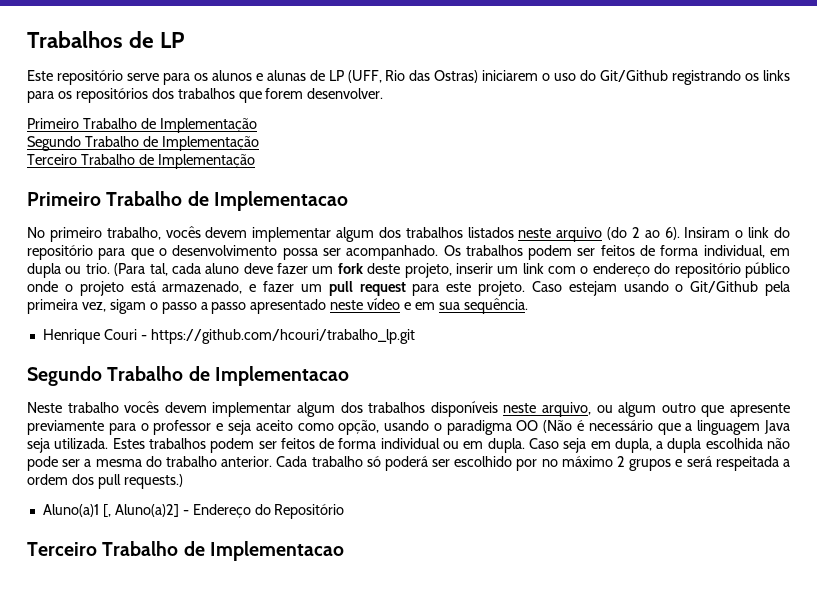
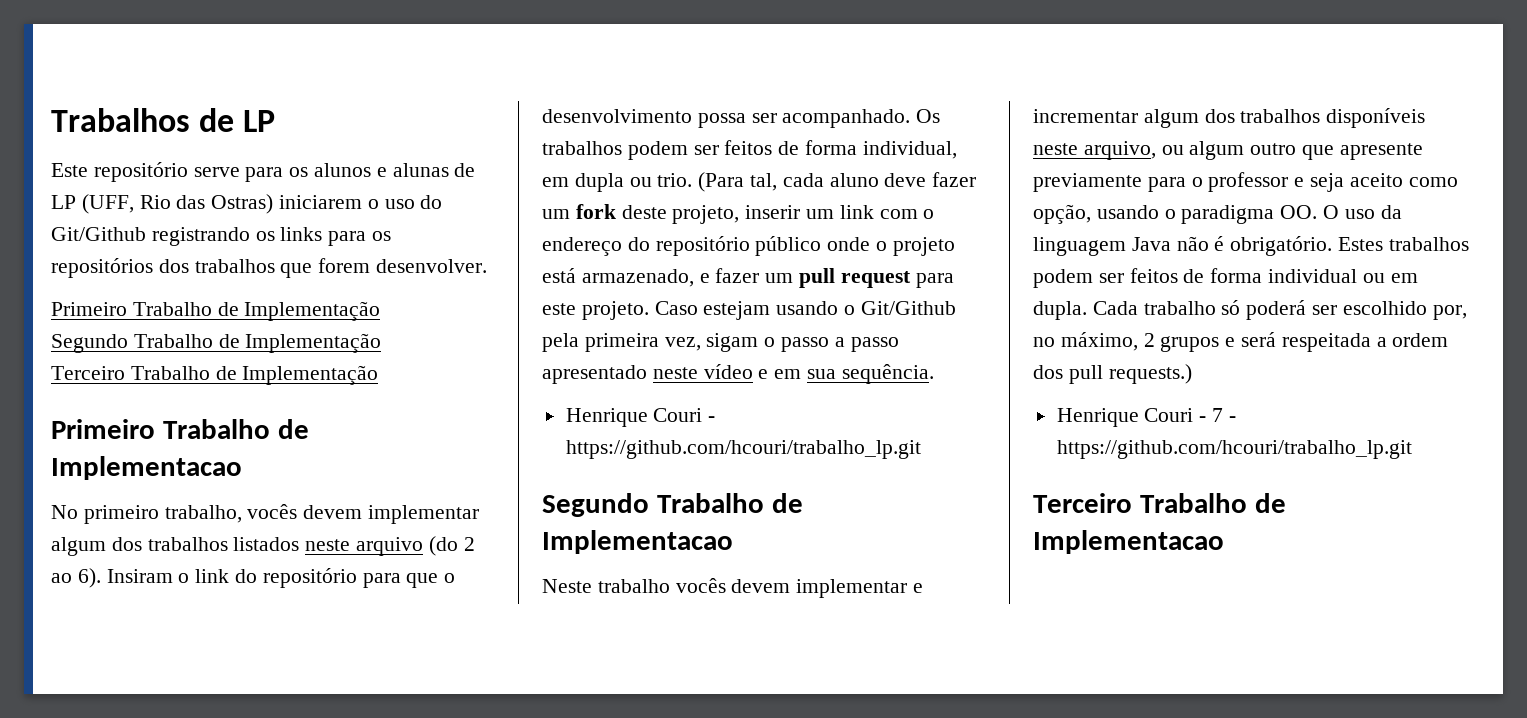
(292, 409) none -> [913,583,924,593] [1033,109,1138,123] e incrementar
[516,420,790,435] [27,438,109,453] OO (Não é necessário que a linguagem Java seja utilizada. -> [1280,205,1402,219] [1033,236,1333,256] OO. O uso da linguagem Java não é obrigatório.
[528,438,790,453] [27,456,273,471] Caso seja em dupla, a dupla escolhida não pode ser a mesma do trabalho anterior. -> (1087, 310) none
[516,456,613,471] por no máximo -> [1432,305,1467,320] [1033,332,1138,351] por, no máximo,
[42,504,345,519] Aluno(a)1 [, Aluno(a)2] - Endereço do Repositório -> [1056,408,1236,427] [1056,440,1412,459] Henrique Couri - 7 - https://github.com/hcouri/trabalho_lp.git

